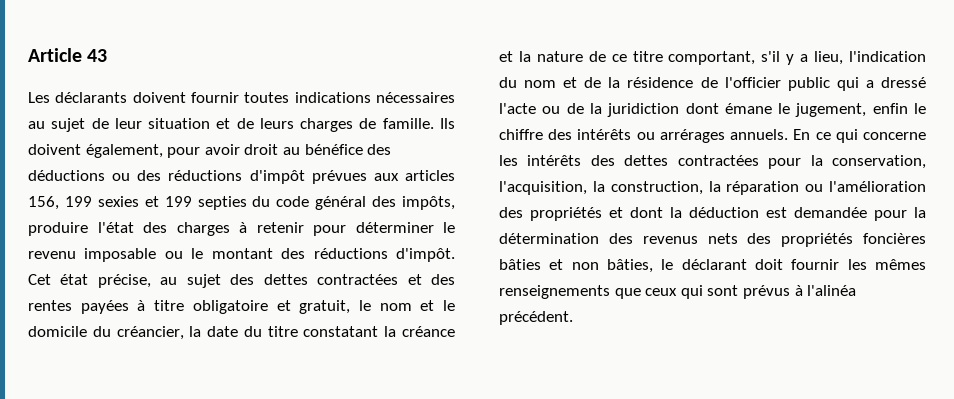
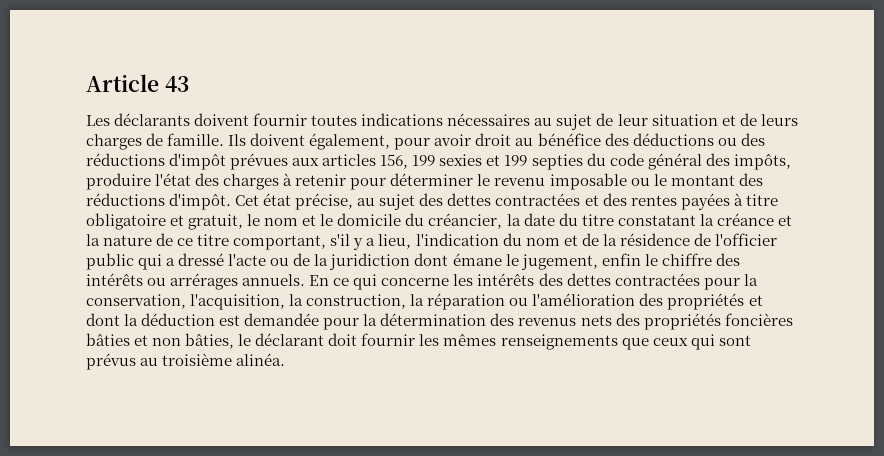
[794,285,857,296] [499,311,573,325] à l'alinéa précédent. -> [140,353,286,366] au troisième alinéa.

